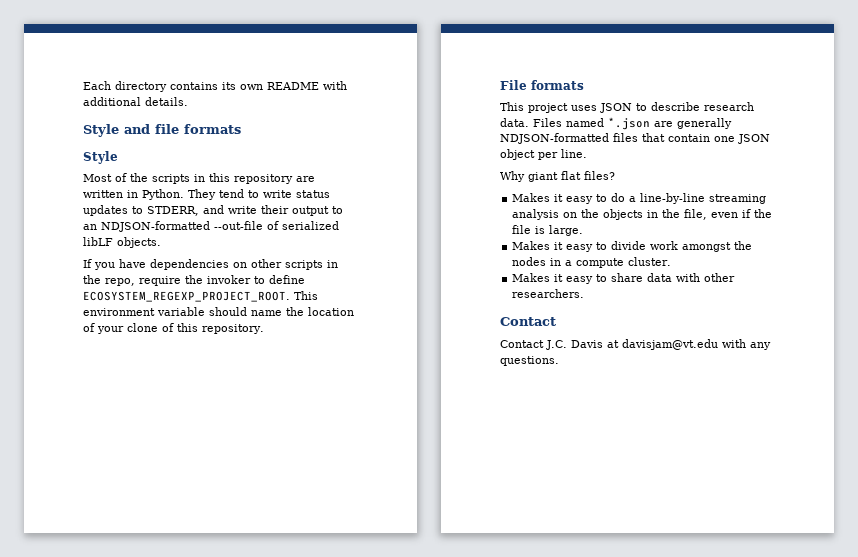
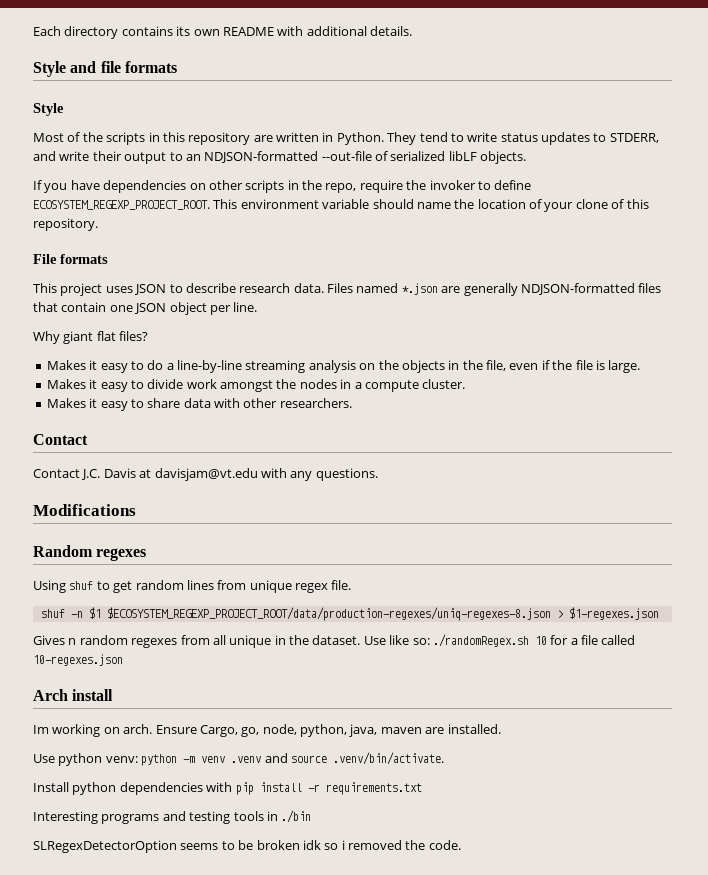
(559, 361) none -> [33,504,136,516] [33,545,147,561] [33,580,352,593] [40,607,659,621] [33,634,636,648] [33,654,123,666] [33,689,114,701] [33,724,501,737] [33,752,444,766] [33,782,422,795] [33,810,312,824] [33,840,461,853] // Modifications // Random regexes // Using shuf to get random lines from unique regex file. // shuf -n $1 $ECOSYSTEM_REGEXP_PROJECT_ROOT/data/production-regexes/uniq-regexes-8.json > $1-regexes.json // Gives n random regexes from all unique in the dataset. Use like so: ./randomRegex.sh 10 for a file called 10-regexes.json // Arch install // Im working on arch. Ensure Cargo, go, node, python, java, maven are installed. // Use python venv: python -m venv .venv and source .venv/bin/activate. // Install python dependencies with pip install -r requirements.txt // Interesting programs and testing tools in ./bin // SLRegexDetectorOption seems to be broken idk so i removed the code.

